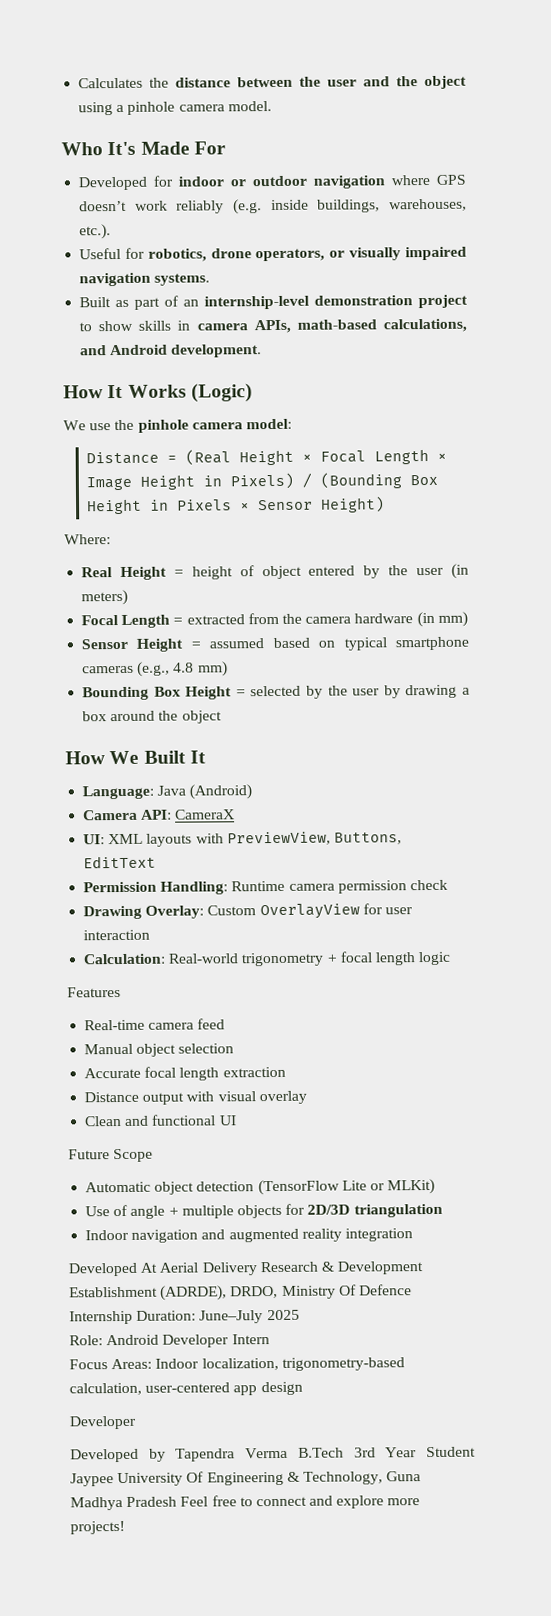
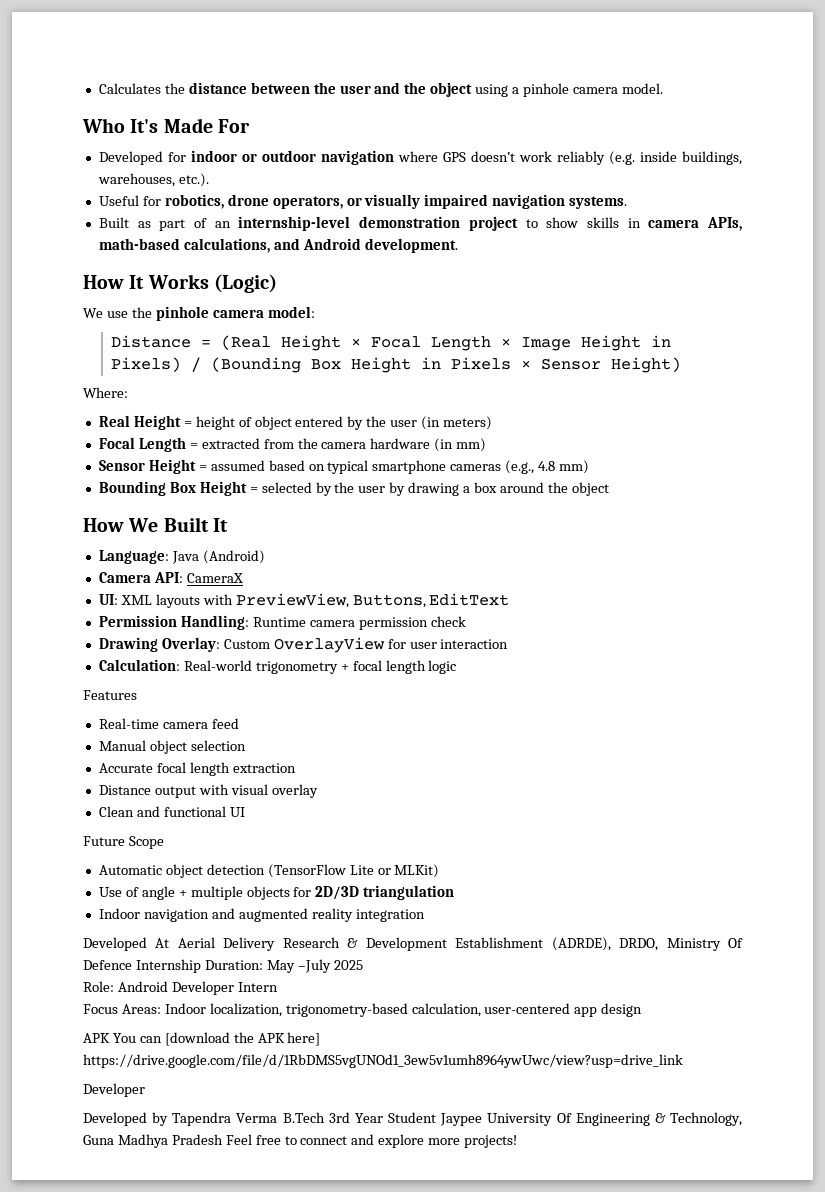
[199,1310,264,1324] June–July -> [266,959,331,973] May –July
(303, 1388) none -> [83,1032,321,1046] [83,1054,683,1068] // APK You can [download the APK here] https://drive.google.com/file/d/1RbDMS5vgUNOd1_3ew5v1umh8964ywUwc/view?usp=drive_link

